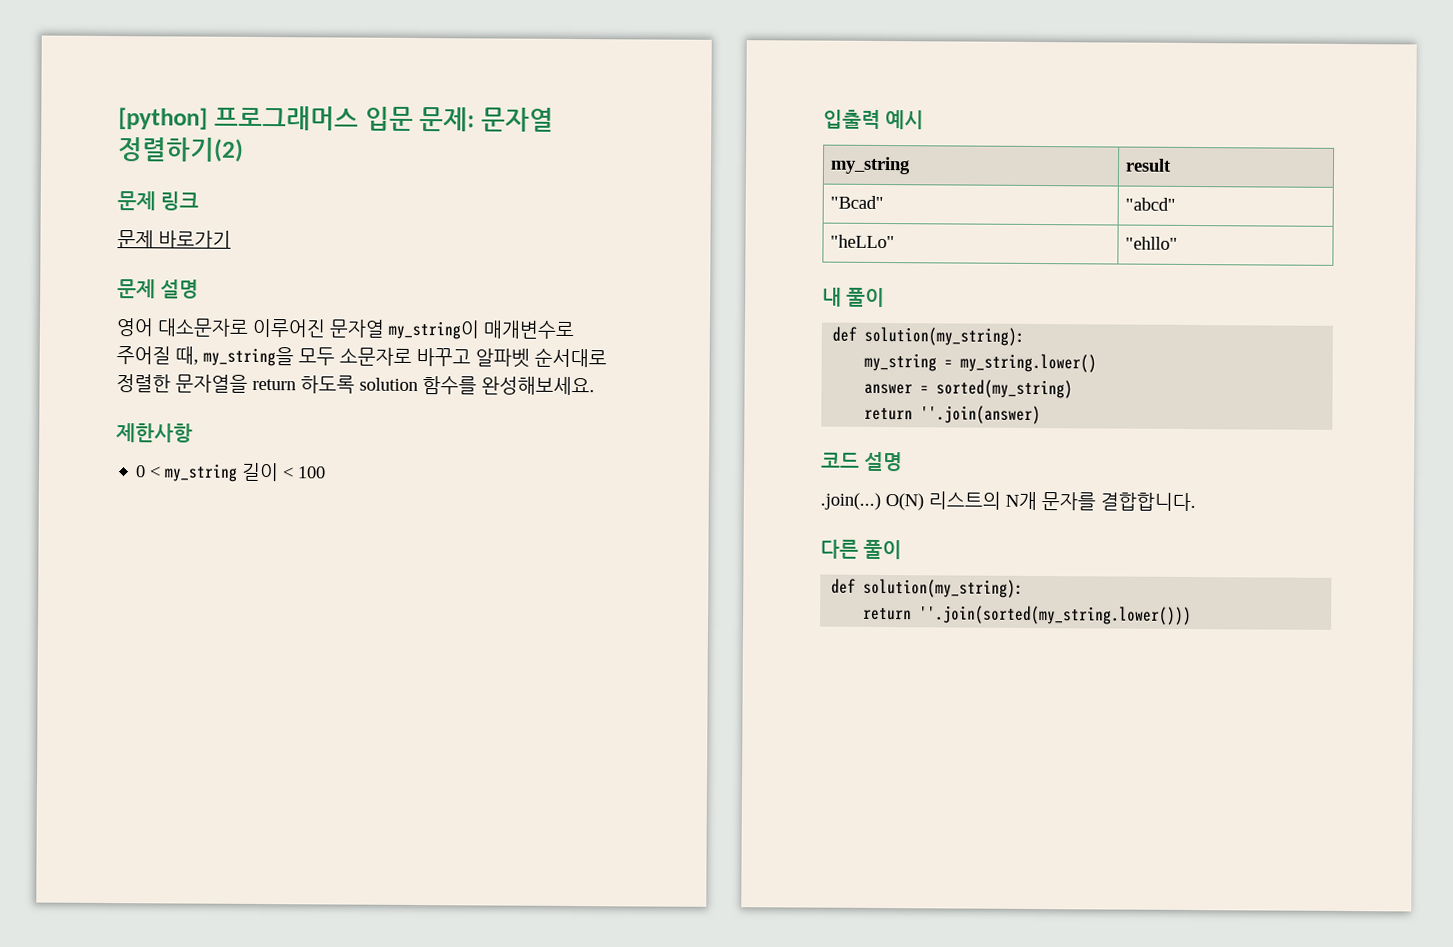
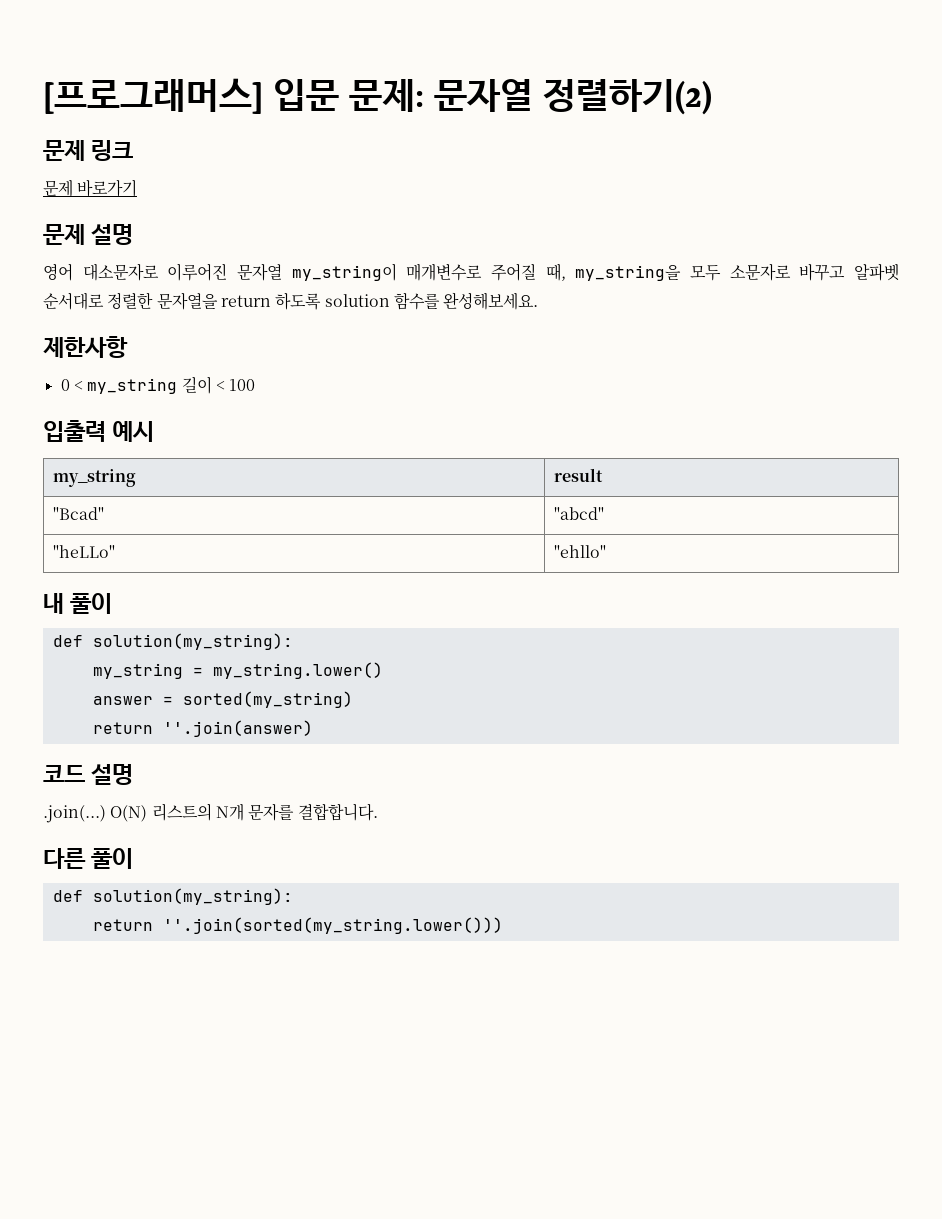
[118,105,359,131] [python] 프로그래머스 -> [43,78,263,114] [프로그래머스]

